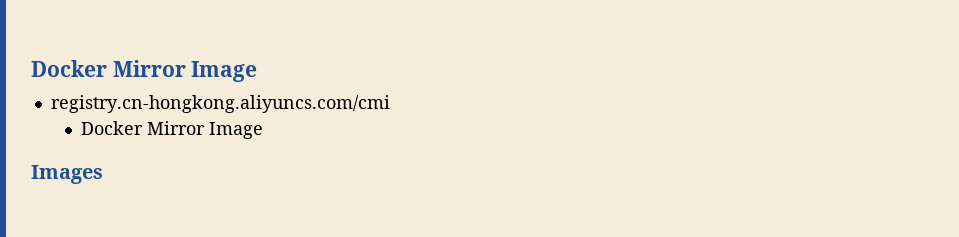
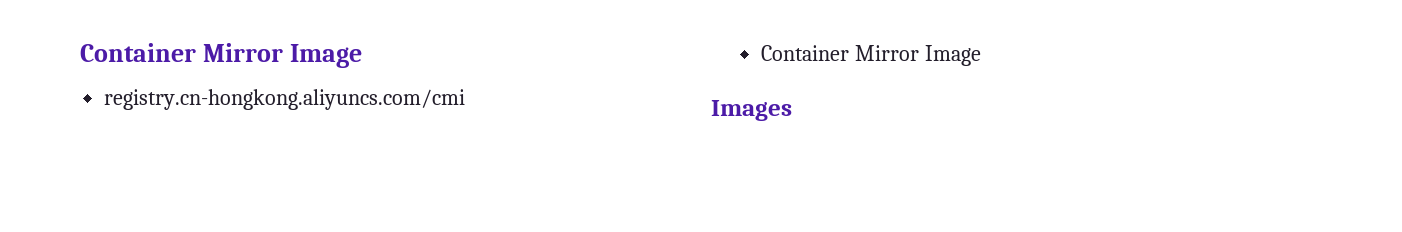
[31,60,107,77] Docker -> [80,43,196,62] Container
[81,121,144,135] Docker -> [760,45,849,61] Container

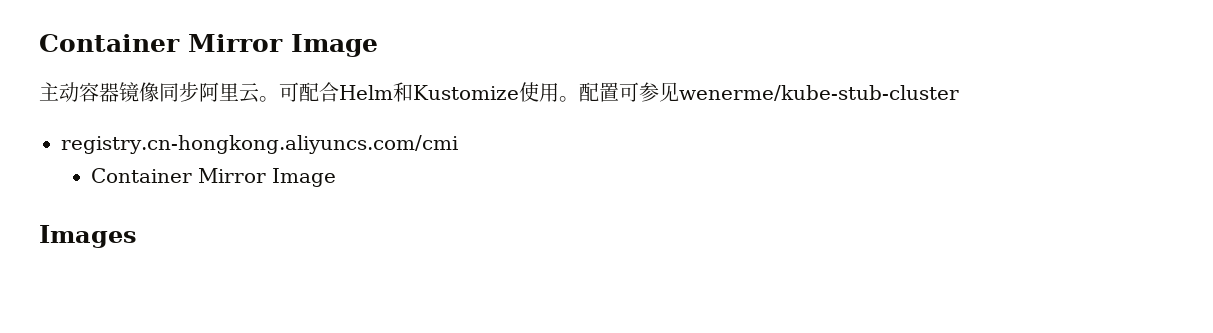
[80,43,362,68] Container Mirror Image -> [39,34,378,57] [39,82,959,103] Container Mirror Image // 主动容器镜像同步阿里云。可配合Helm和Kustomize使用。配置可参见wenerme/kube-stub-cluster

